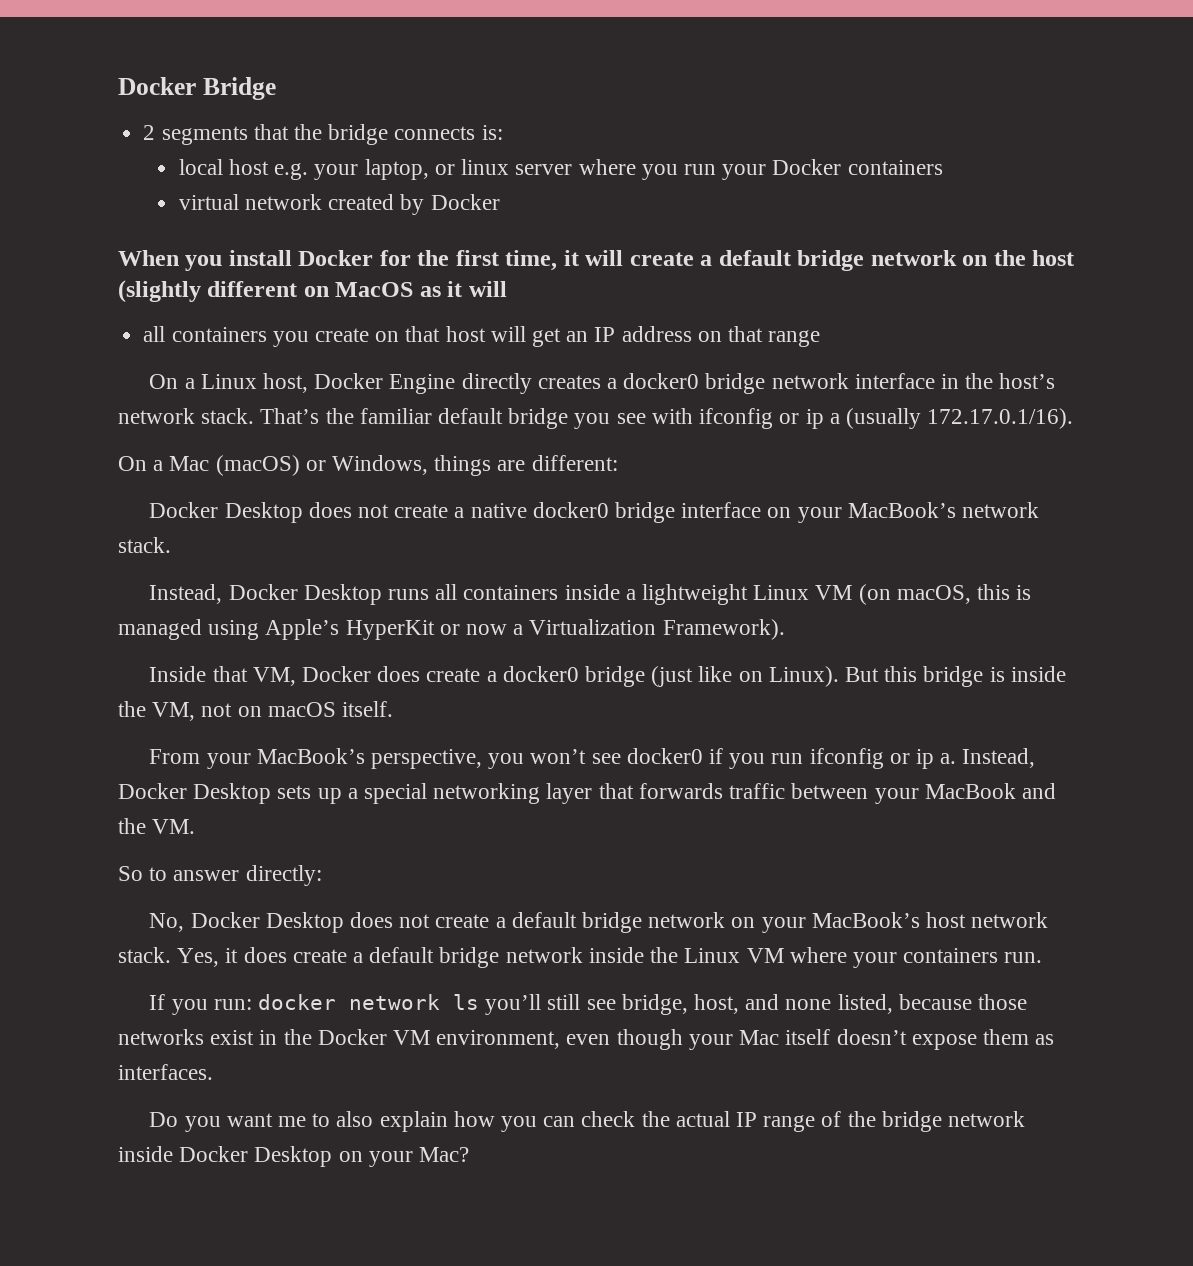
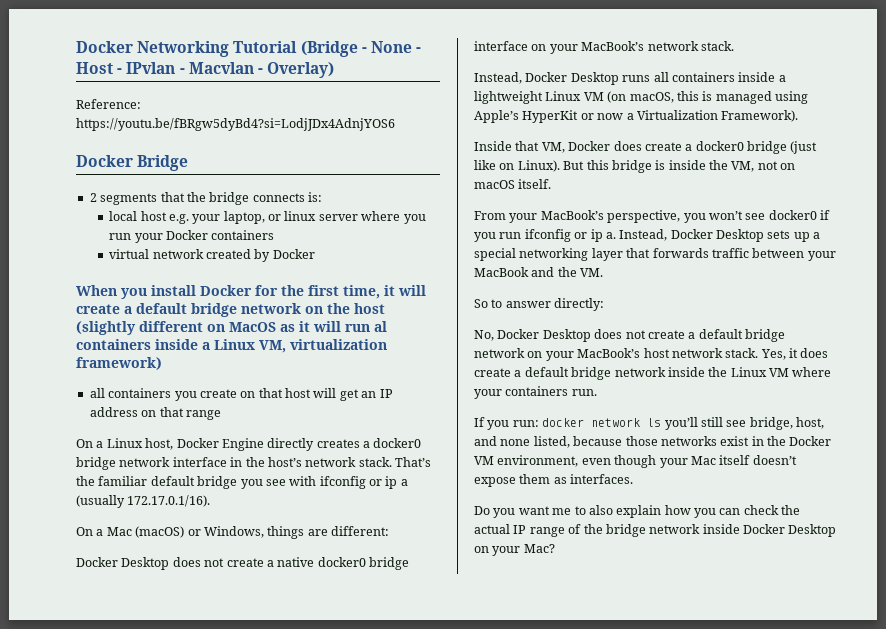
[118,77,196,95] Docker -> [76,41,422,57] [76,62,335,78] [76,99,141,109] [76,118,395,131] [76,155,133,167] Docker Networking Tutorial (Bridge - None - Host - IPvlan - Macvlan - Overlay) // Reference: https://youtu.be/fBRgw5dyBd4?si=LodjJDx4AdnjYOS6 // Docker
(507, 289) none -> [345,321,387,332] [76,339,387,353] [76,357,162,370] run al containers inside a Linux VM, virtualization framework)

